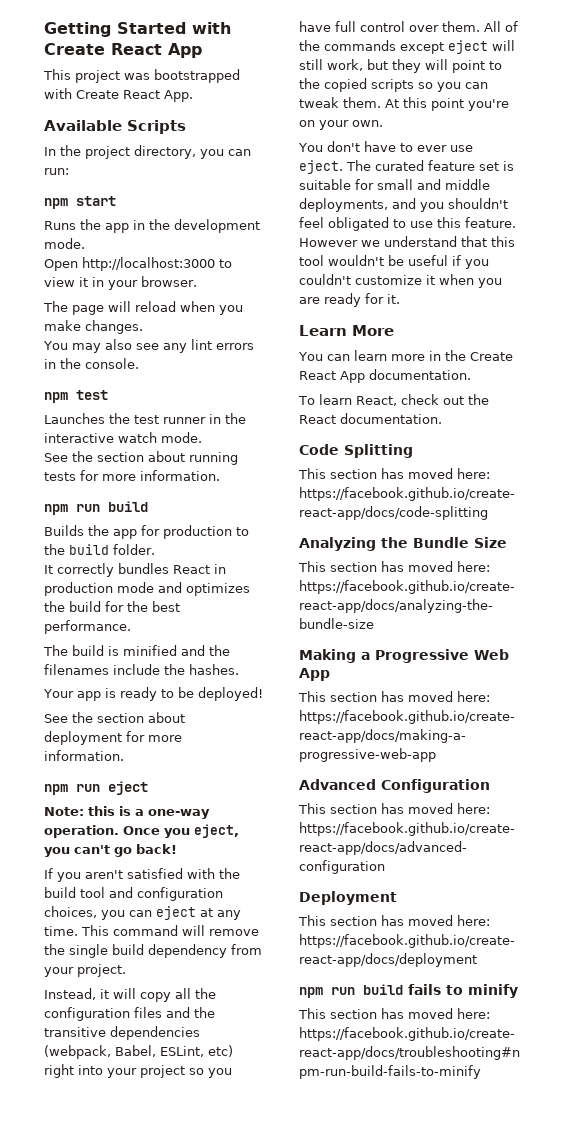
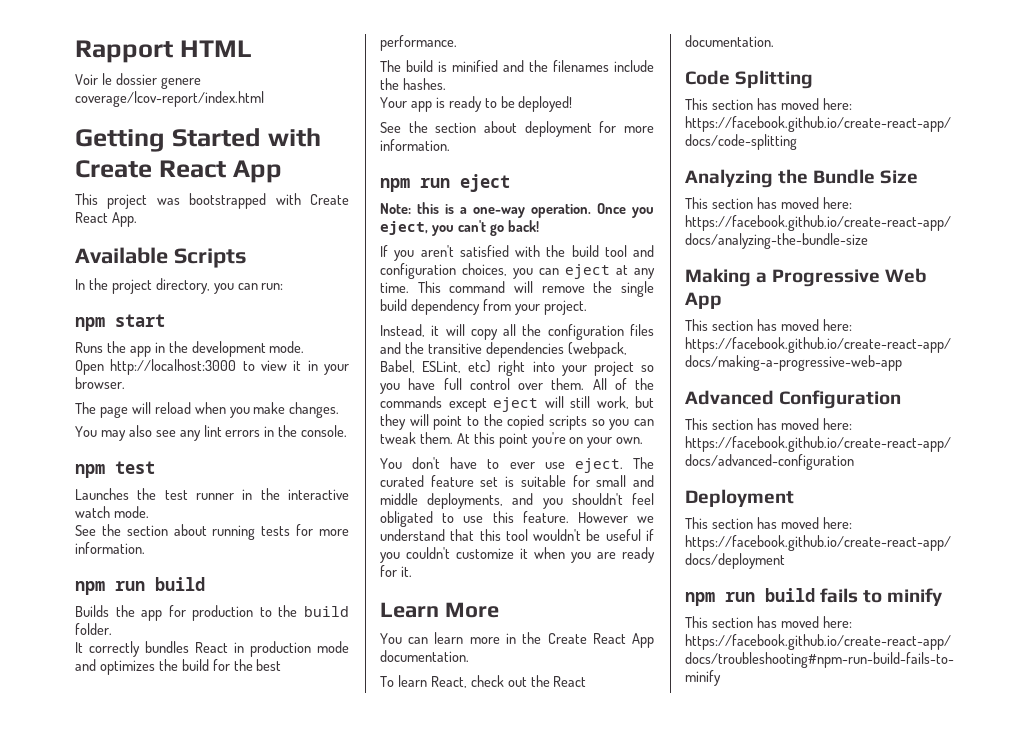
(44, 29) none -> [75,40,252,63] [75,73,201,89] [75,91,264,107] Rapport HTML // Voir le dossier genere coverage/lcov-report/index.html //

